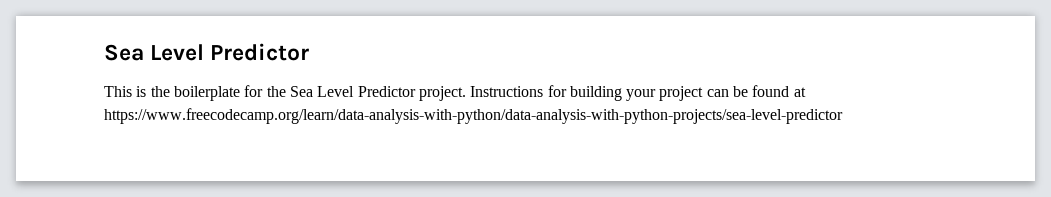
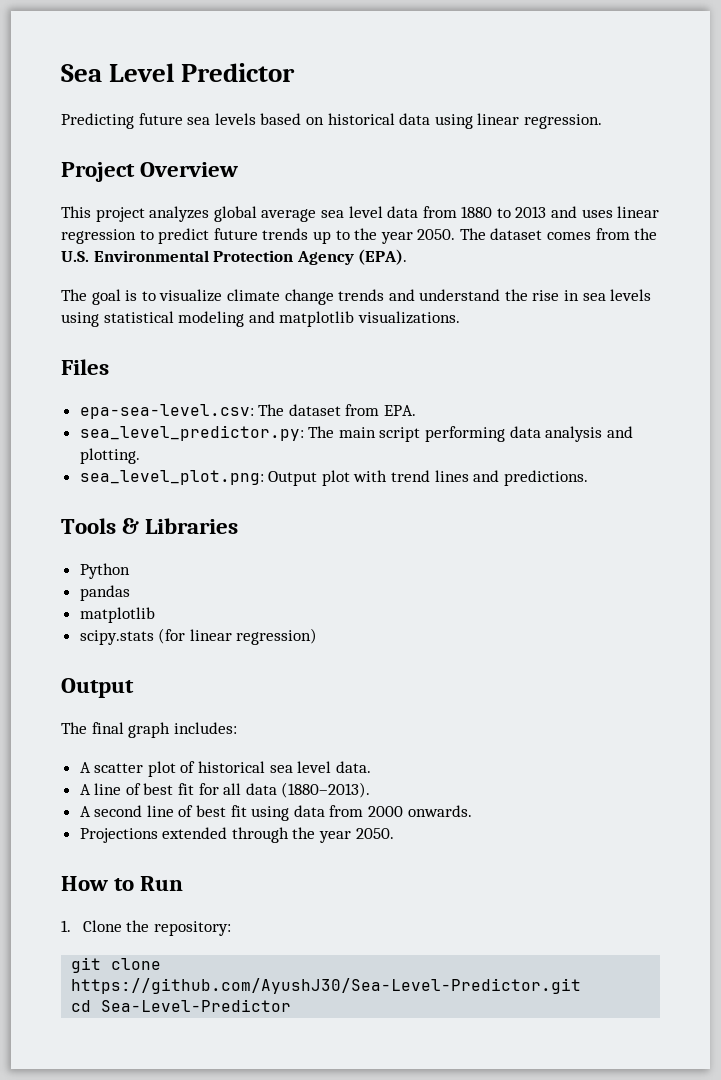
[104,85,806,101] [104,108,843,124] This is the boilerplate for the Sea Level Predictor project. Instructions for building your project can be found at https://www.freecodecamp.org/learn/data-analysis-with-python/data-analysis-with-python-projects/sea-level-predictor -> [61,113,602,129] [61,162,239,182] [61,206,660,222] [61,228,658,244] [61,249,408,265] [61,289,652,305] [61,311,460,327] [61,359,109,375] [79,404,417,419] [79,425,633,442] [79,448,140,464] [79,470,588,486] [61,518,239,534] [79,563,130,579] [79,585,130,601] [79,607,155,623] [79,628,318,645] [61,678,134,698] [61,722,237,738] [79,761,371,777] [79,782,371,798] [79,805,472,821] [79,827,394,843] [61,876,184,891] [61,920,232,936] [71,957,162,973] [71,978,582,994] [71,999,292,1012] Predicting future sea levels based on historical data using linear regression. // Project Overview // This project analyzes global average sea level data from 1880 to 2013 and uses linear regression to predict future trends up to the year 2050. The dataset comes from the U.S. Environmental Protection Agency (EPA). // The goal is to visualize climate change trends and understand the rise in sea levels using statistical modeling and matplotlib visualizations. // Files // epa-sea-level.csv: The dataset from EPA. // sea_level_predictor.py: The main script performing data analysis and plotting. // sea_level_plot.png: Output plot with trend lines and predictions. // Tools & Libraries // Python // pandas // matplotlib // scipy.stats (for linear regression) // Output // The final graph includes: // A scatter plot of historical sea level data. // A line of best fit for all data (1880–2013). // A second line of best fit using data from 2000 onwards. // Projections extended through the year 2050. // How to Run // 1. Clone the repository: // git clone https://github.com/AyushJ30/Sea-Level-Predictor.git // cd Sea-Level-Predictor

